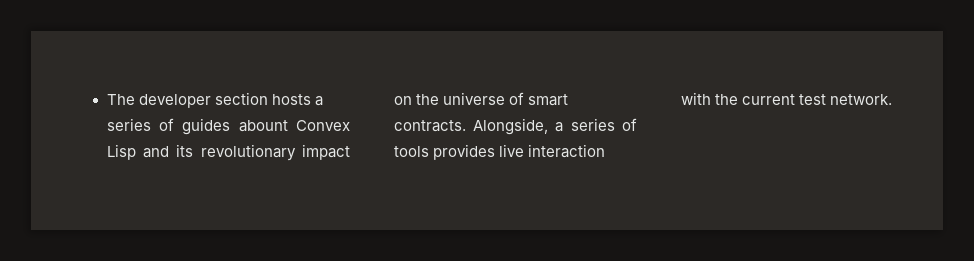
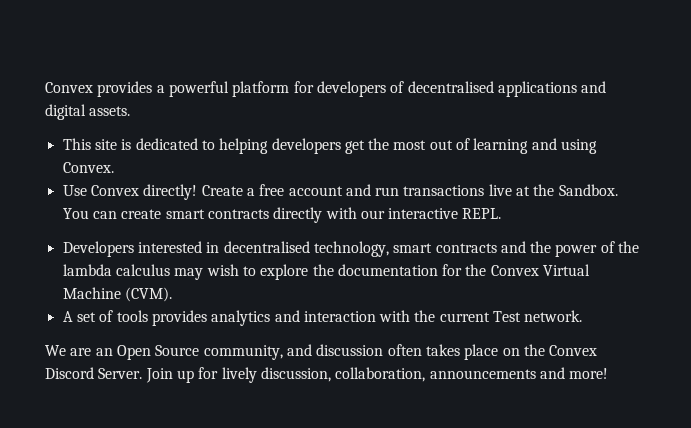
[106,92,323,108] [106,118,350,135] [106,144,350,161] [393,92,568,106] [393,118,615,135] The developer section hosts a series of guides abount Convex Lisp and its revolutionary impact on the universe of smart contracts. Alongside, a series -> [45,81,607,97] [45,104,131,120] [62,138,598,154] [62,162,114,173] [62,184,618,200] [62,207,502,223] [62,241,640,257] [62,264,591,280] [62,287,172,302] [62,311,96,322] Convex provides a powerful platform for developers of decentralised applications and digital assets. // This site is dedicated to helping developers get the most out of learning and using Convex. // Use Convex directly! Create a free account and run transactions live at the Sandbox. You can create smart contracts directly with our interactive REPL. // Developers interested in decentralised technology, smart contracts and the power of the lambda calculus may wish to explore the documentation for the Convex Virtual Machine (CVM). // A set
[498,144,524,157] live -> [211,310,300,326] analytics and
[798,94,826,105] test -> [493,311,522,322] Test
(892, 99) none -> [45,344,598,360] [45,367,609,383] // We are an Open Source community, and discussion often takes place on the Convex Discord Server. Join up for lively discussion, collaboration, announcements and more!

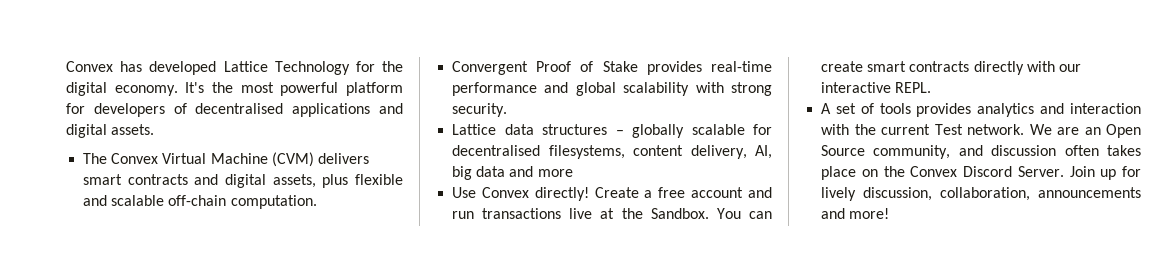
[45,81,165,97] Convex provides a -> [66,61,403,75] [66,82,274,96] Convex has developed Lattice Technology for the digital economy. It's the most
[62,138,598,154] [62,162,114,173] This site is dedicated to helping developers get the most out of learning and using Convex. -> [83,152,369,167] [83,174,403,188] [83,195,317,209] [452,61,772,75] [452,82,772,96] [452,103,508,117] [452,124,772,138] [452,145,772,159] [452,166,573,180] The Convex Virtual Machine (CVM) delivers smart contracts and digital assets, plus flexible and scalable off-chain computation. // Convergent Proof of Stake provides real-time performance and global scalability with strong security. // Lattice data structures – globally scalable for decentralised filesystems, content delivery, AI, big data and more
[62,241,640,257] [62,264,591,280] [62,287,172,302] // Developers interested in decentralised technology, smart contracts and the power of the lambda calculus may wish to explore the documentation for the Convex Virtual Machine (CVM). -> (932, 87) none
(583, 316) // -> (1025, 129) none

